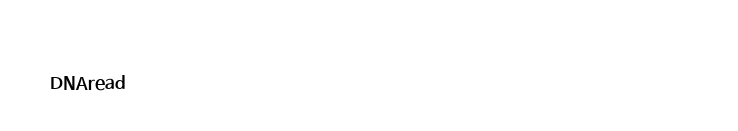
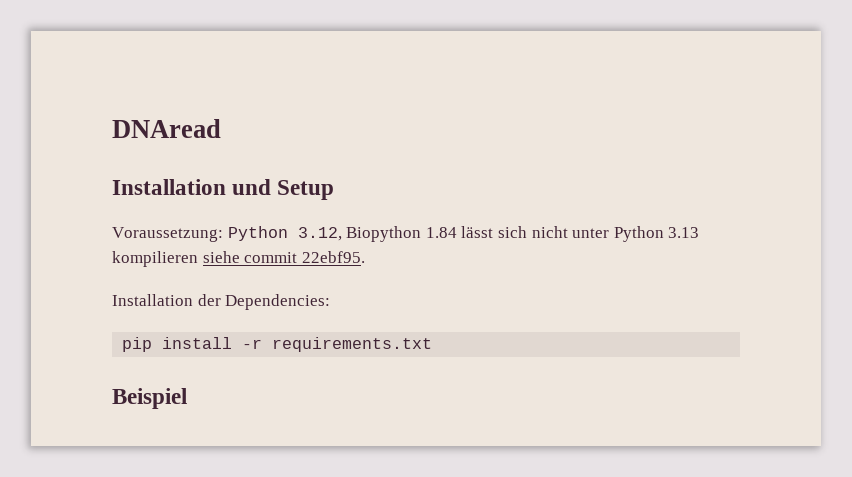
(126, 83) none -> [112,179,335,200] [112,226,700,242] [112,251,365,267] [112,294,331,310] [122,337,433,352] [112,388,187,409] // Installation und Setup // Voraussetzung: Python 3.12, Biopython 1.84 lässt sich nicht unter Python 3.13 kompilieren siehe commit 22ebf95. // Installation der Dependencies: // pip install -r requirements.txt // Beispiel

